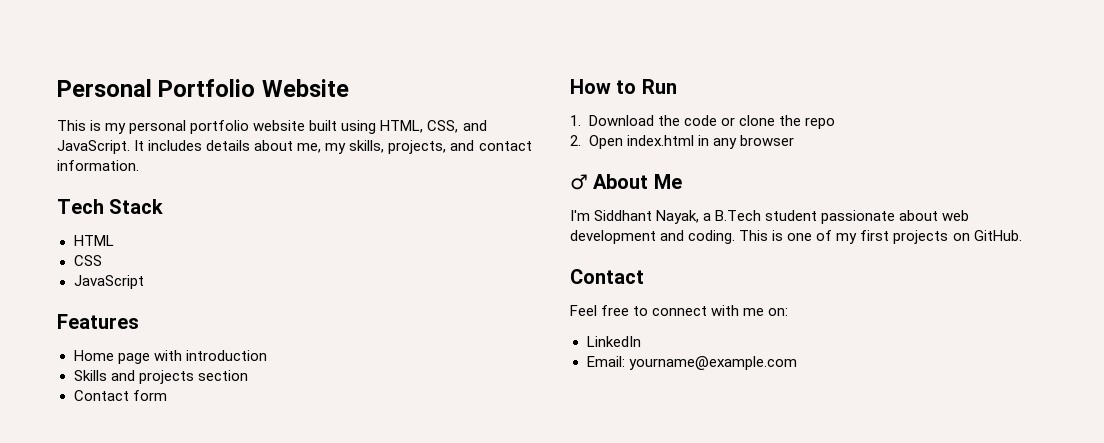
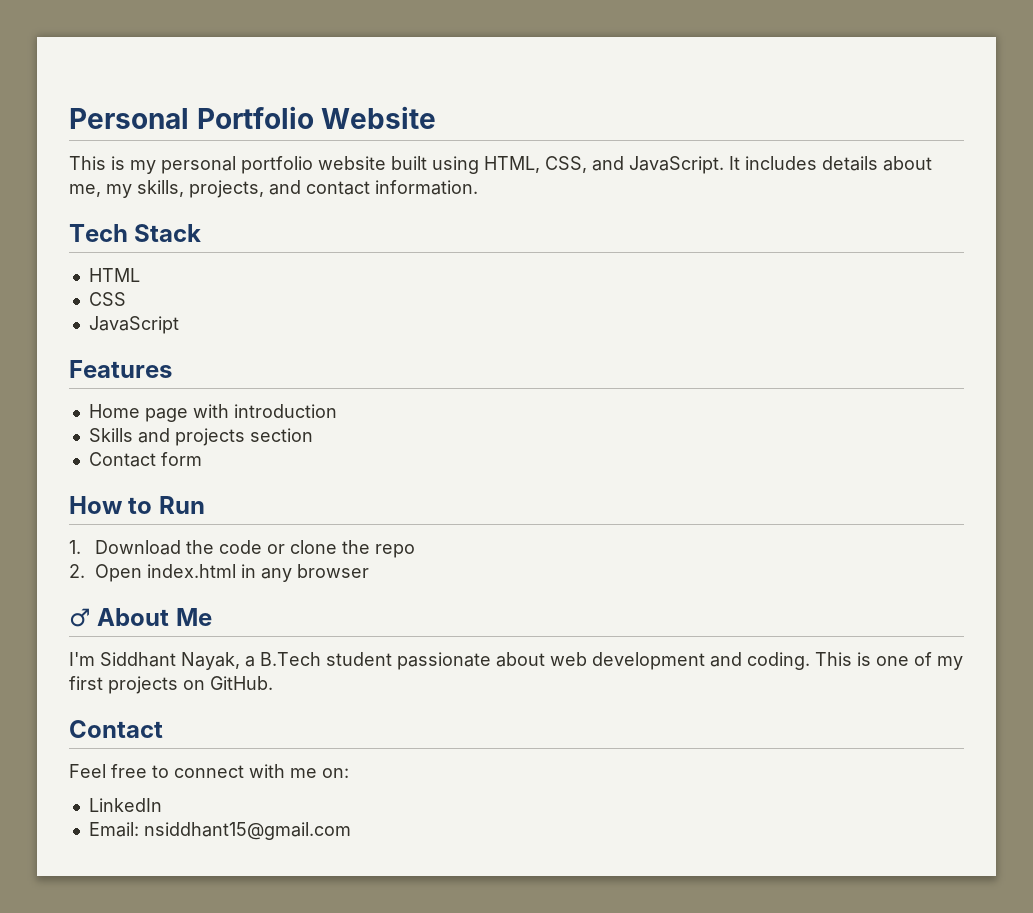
[628,356,797,370] yourname@example.com -> [143,822,351,840] nsiddhant15@gmail.com

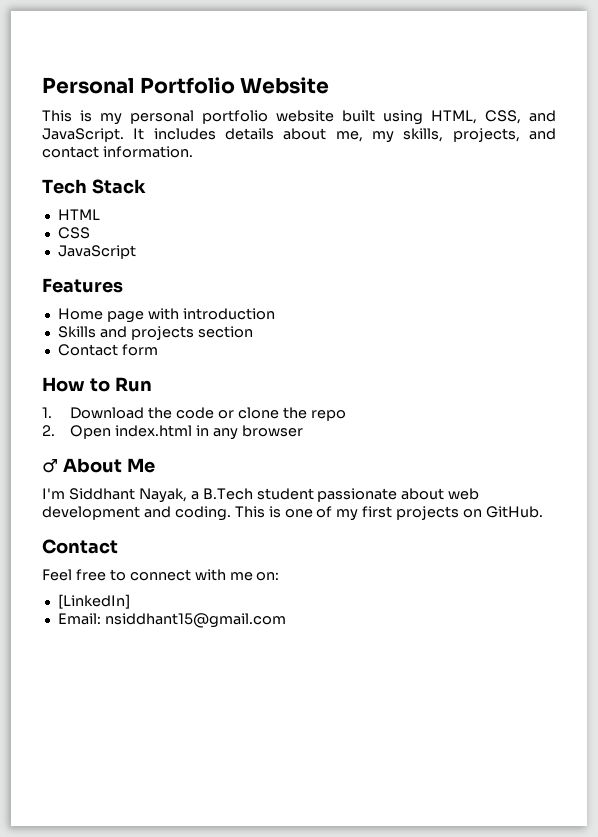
[88,798,162,812] LinkedIn -> [57,594,130,609] [LinkedIn]

